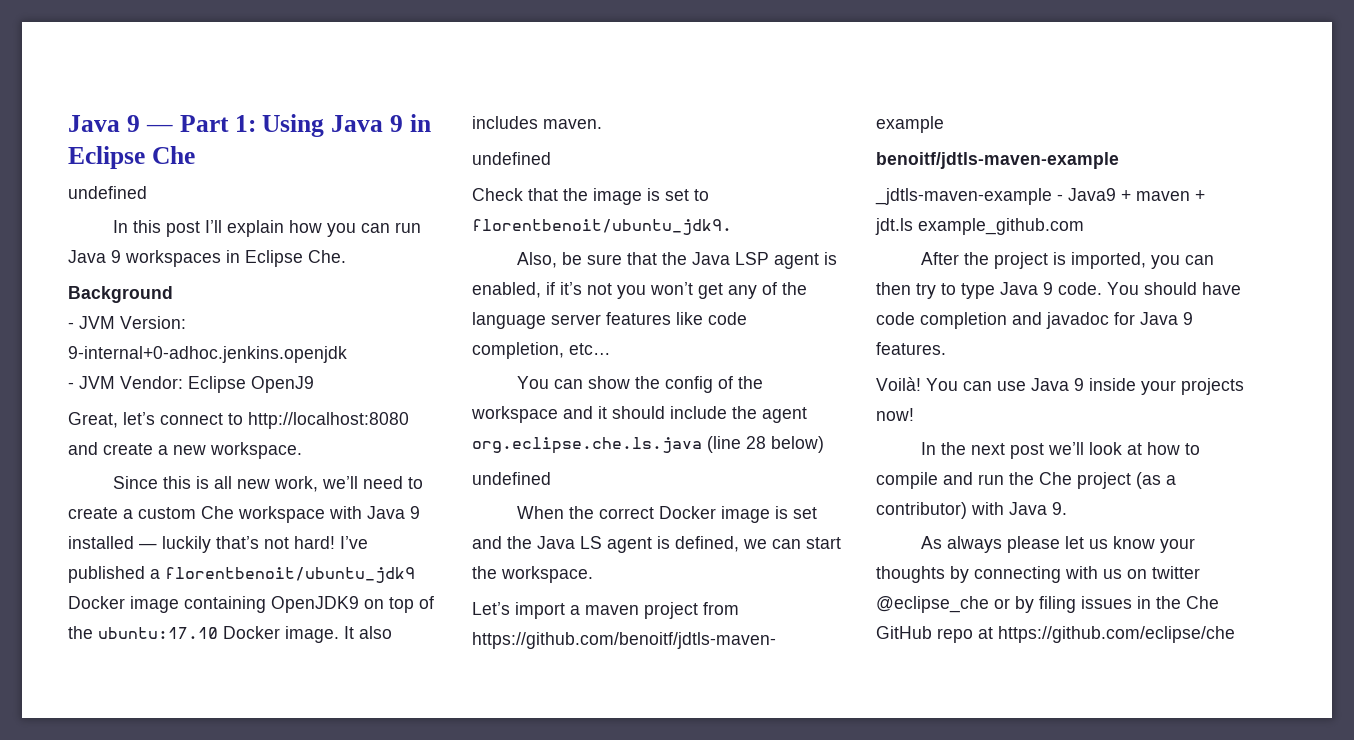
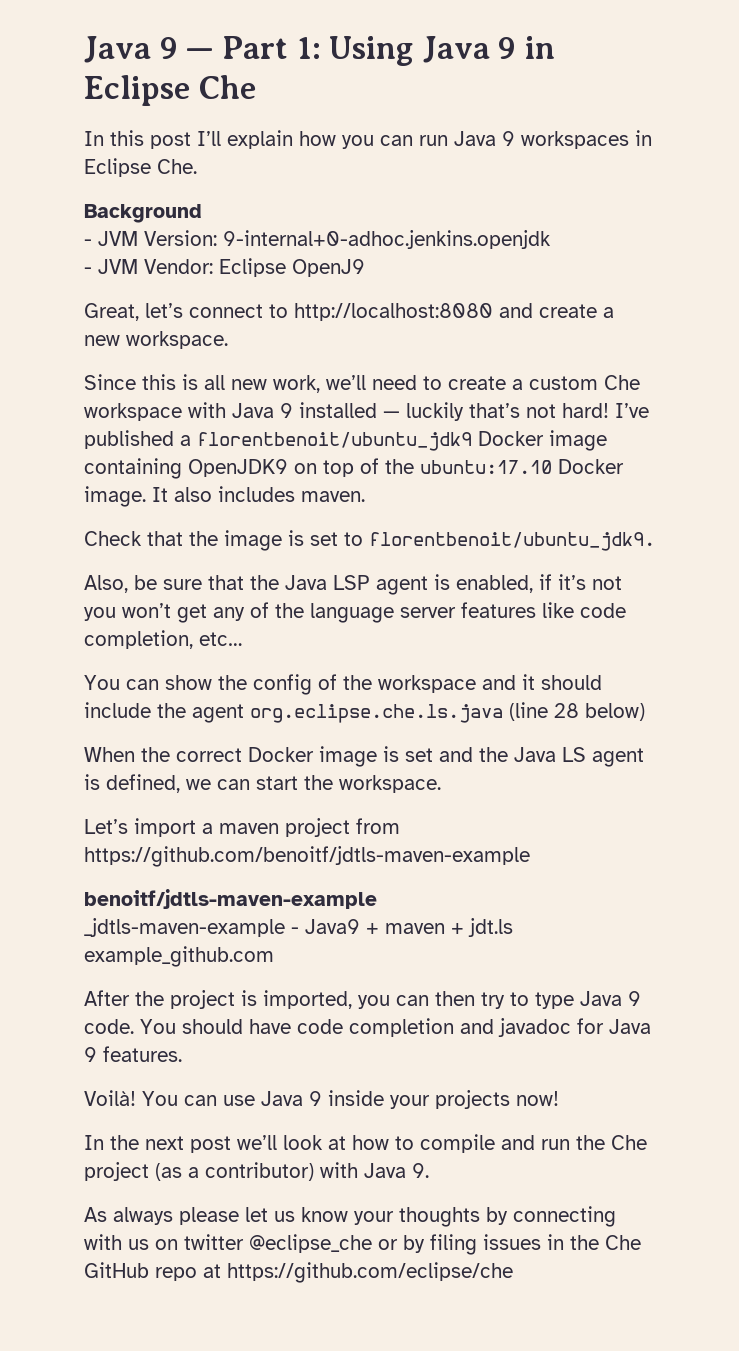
[68,186,147,199] // undefined -> (256, 87) none
[472,152,551,165] // undefined -> (365, 496) none
[472,472,551,485] // undefined -> (645, 712) none

